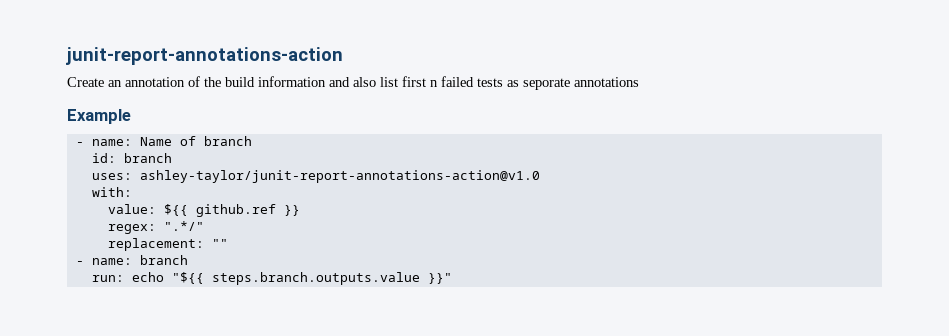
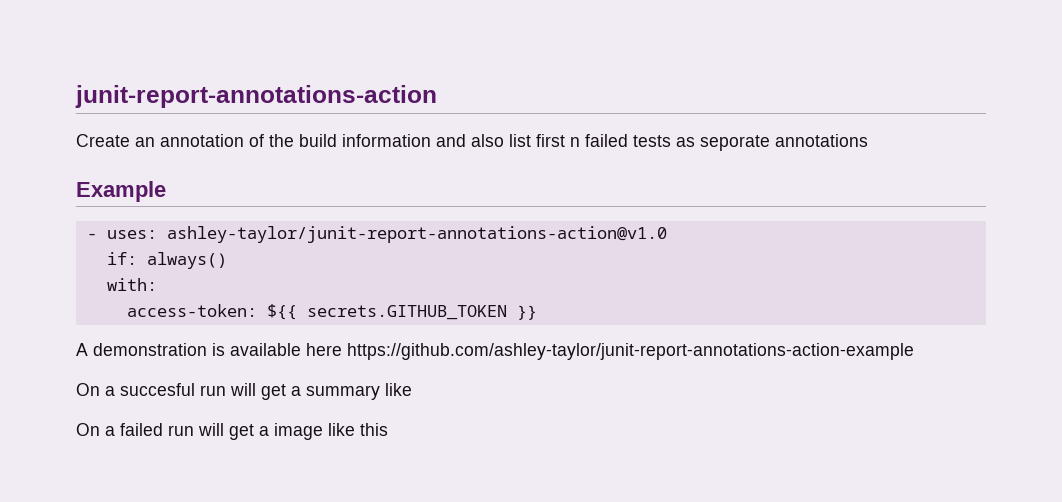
[91,136,252,146] [91,153,172,163] name: Name of branch // id: branch // -> (97, 236) none
(540, 176) none -> [106,252,227,269] // if: always()
[107,204,300,217] [107,221,204,234] [107,238,228,251] [75,255,188,265] [91,272,452,285] value: ${{ github.ref }} // regex: ".*/" // replacement: "" // - name: branch // run: echo "${{ steps.branch.outputs.value }}" -> [126,304,537,320] [76,343,914,360] [76,383,412,400] [76,423,388,440] access-token: ${{ secrets.GITHUB_TOKEN }} // A demonstration is available here https://github.com/ashley-taylor/junit-report-annotations-action-example // On a succesful run will get a summary like // On a failed run will get a image like this

